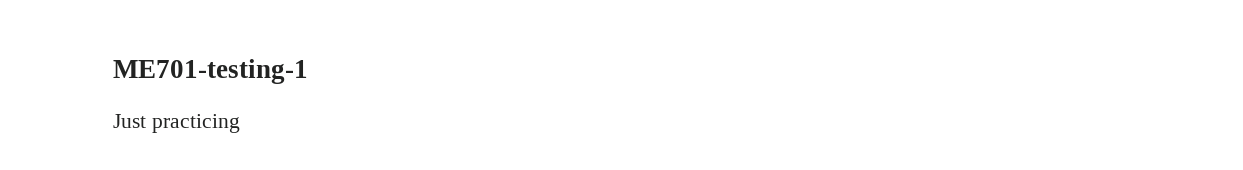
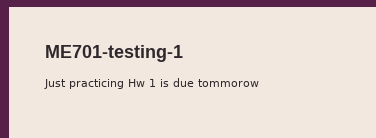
(240, 123) none -> [128,78,259,87] Hw 1 is due tommorow

